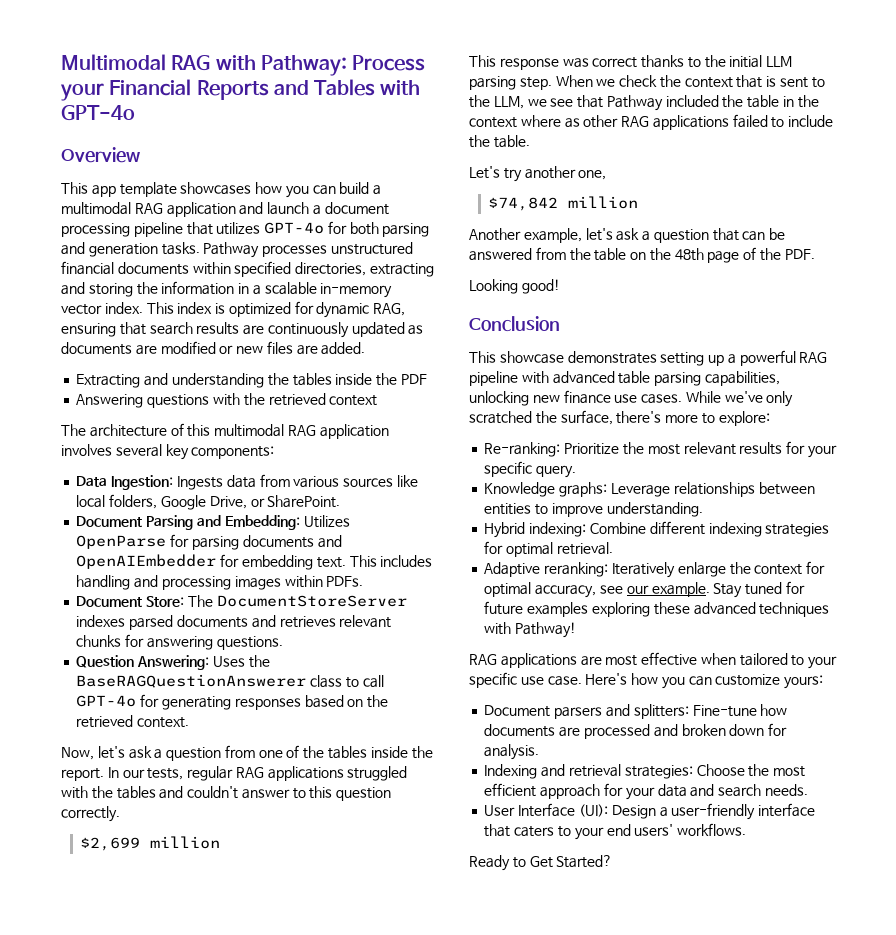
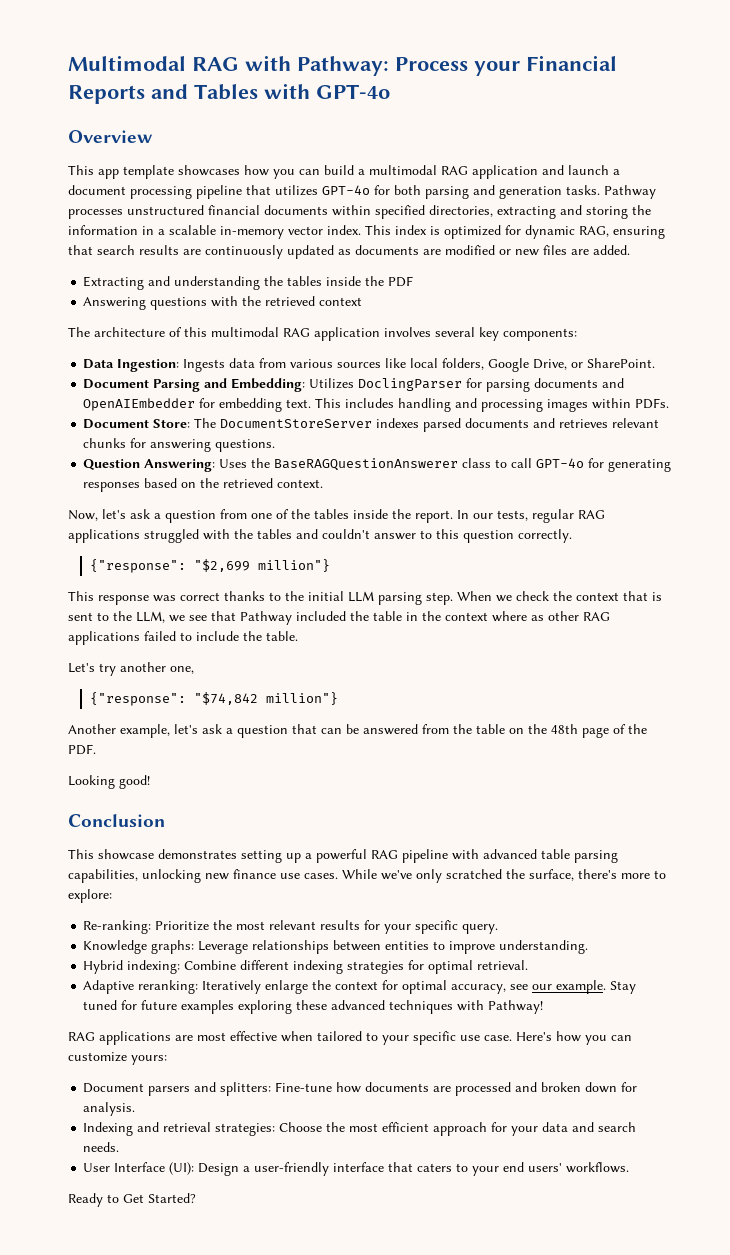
[76,535,167,549] OpenParse -> [358,378,463,391] DoclingParser
[80,836,221,851] $2,699 million -> [89,559,330,573] {"response": "$2,699 million"}
[488,196,639,211] $74,842 million -> [89,692,338,706] {"response": "$74,842 million"}

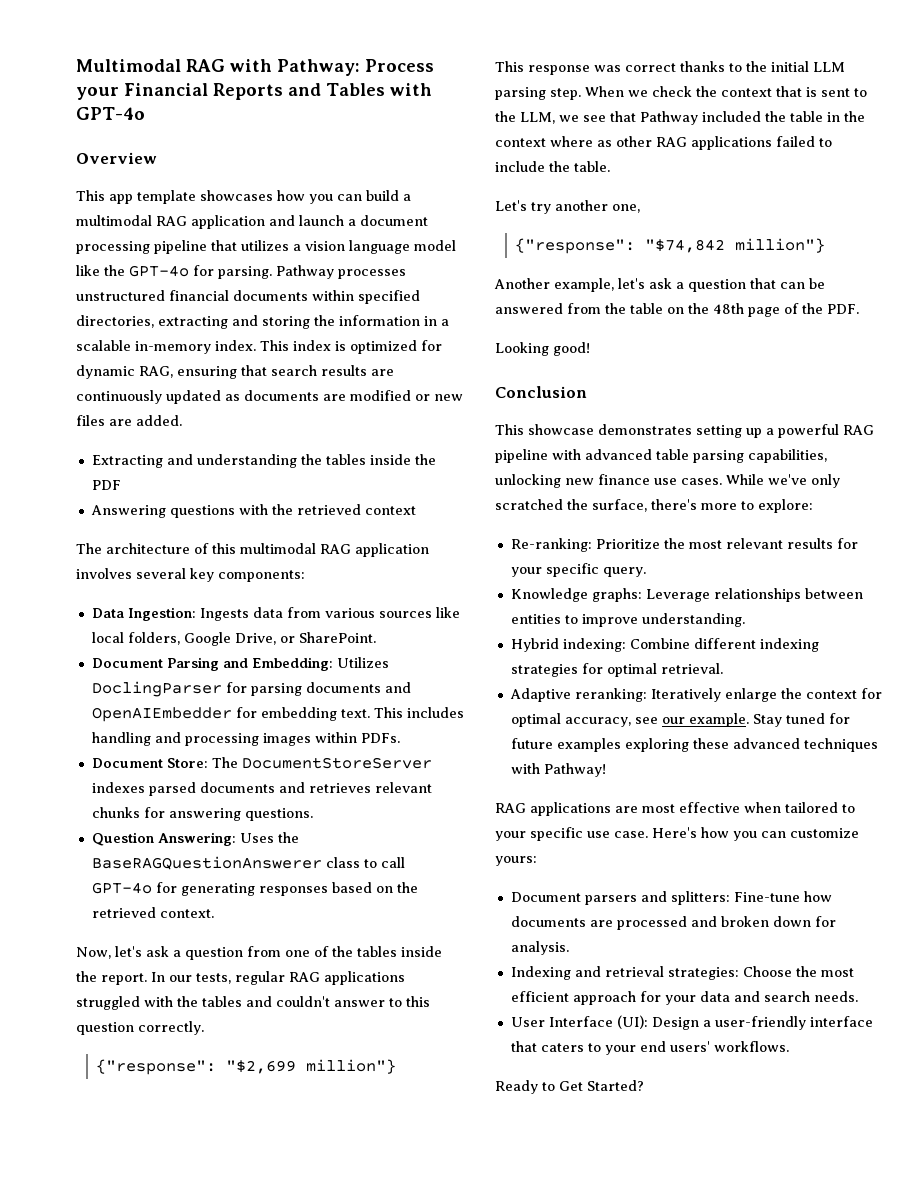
[322,185,600,199] GPT-4o for both parsing and generation tasks. -> [293,240,456,254] [76,265,272,279] a vision language model like the GPT-4o for parsing.
[288,226,323,235] vector -> (211, 347) none

